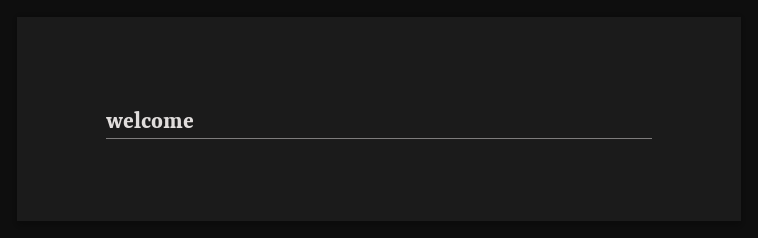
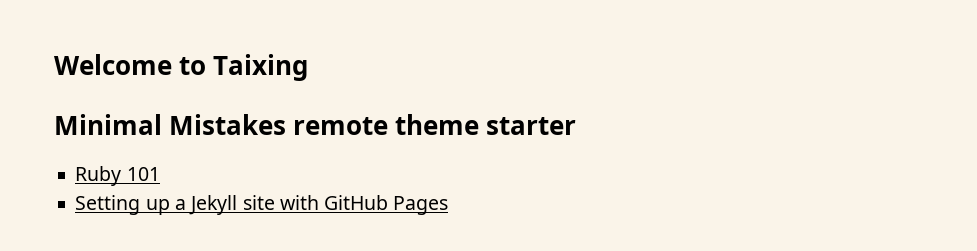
[106,111,194,128] welcome -> [54,54,309,81] [54,114,577,135] [75,166,160,186] [75,195,449,215] Welcome to Taixing // Minimal Mistakes remote theme starter // Ruby 101 // Setting up a Jekyll site with GitHub Pages

